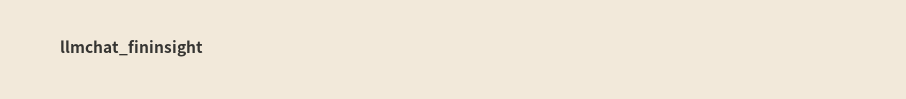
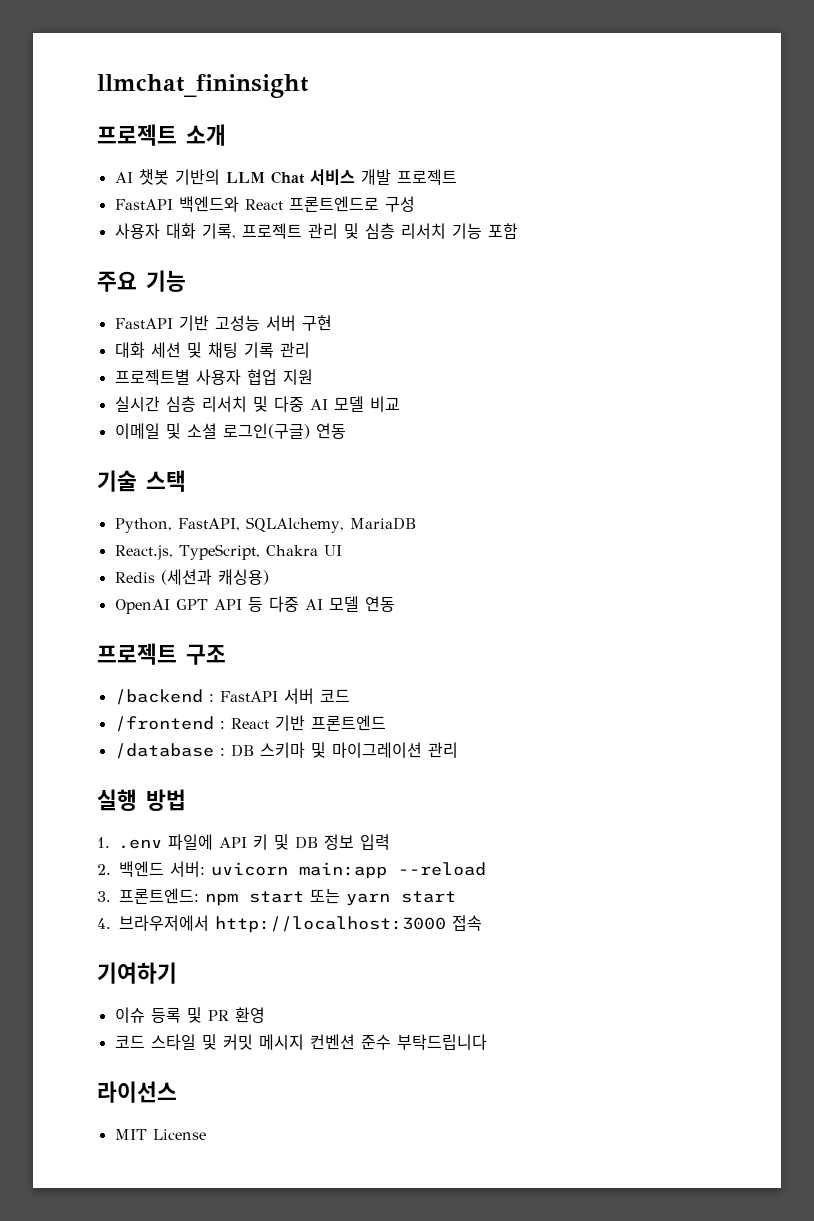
(203, 48) none -> [97,124,226,146] [114,169,457,185] [114,196,415,212] [114,223,518,239] [97,270,186,292] [114,315,332,331] [114,342,310,358] [114,369,313,385] [114,396,400,412] [114,423,346,439] [97,470,186,492] [114,517,416,533] [114,544,342,560] [114,569,269,585] [114,596,395,614] [97,643,226,665] [114,688,350,705] [114,715,386,732] [114,742,458,759] [97,789,186,811] [97,834,390,850] [97,861,486,879] [97,888,456,906] [97,915,482,933] [97,962,177,984] [114,1007,265,1023] [114,1034,487,1050] [97,1081,177,1103] [114,1129,206,1140] // 프로젝트 소개 // AI 챗봇 기반의 LLM Chat 서비스 개발 프로젝트 // FastAPI 백엔드와 React 프론트엔드로 구성 // 사용자 대화 기록, 프로젝트 관리 및 심층 리서치 기능 포함 // 주요 기능 // FastAPI 기반 고성능 서버 구현 // 대화 세션 및 채팅 기록 관리 // 프로젝트별 사용자 협업 지원 // 실시간 심층 리서치 및 다중 AI 모델 비교 // 이메일 및 소셜 로그인(구글) 연동 // 기술 스택 // Python, FastAPI, SQLAlchemy, MariaDB // React.js, TypeScript, Chakra UI // Redis (세션과 캐싱용) // OpenAI GPT API 등 다중 AI 모델 연동 // 프로젝트 구조 // /backend : FastAPI 서버 코드 // /frontend : React 기반 프론트엔드 // /database : DB 스키마 및 마이그레이션 관리 // 실행 방법 // 1. .env 파일에 API 키 및 DB 정보 입력 // 2. 백엔드 서버: uvicorn main:app --reload // 3. 프론트엔드: npm start 또는 yarn start // 4. 브라우저에서 http://localhost:3000 접속 // 기여하기 // 이슈 등록 및 PR 환영 // 코드 스타일 및 커밋 메시지 컨벤션 준수 부탁드립니다 // 라이선스 // MIT License

